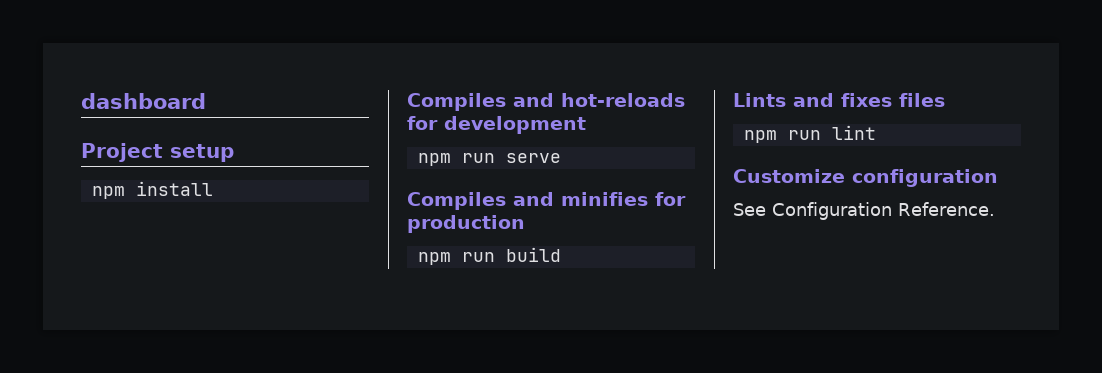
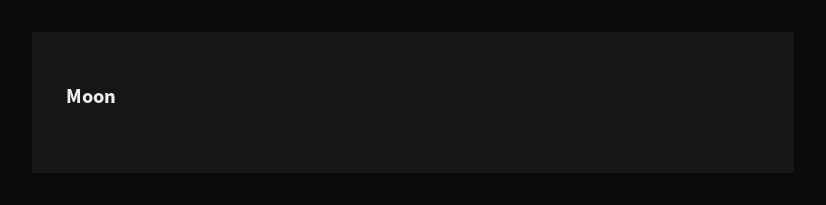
[81,93,206,109] [81,143,234,162] [91,181,213,199] [407,93,685,111] [407,116,586,134] [417,153,561,166] [407,192,686,210] [407,215,525,233] [417,247,561,265] [733,93,945,107] [743,125,876,143] [733,169,998,187] [733,202,995,220] dashboard // Project setup // npm install // Compiles and hot-reloads for development // npm run serve // Compiles and minifies for production // npm run build // Lints and fixes files // npm run lint // Customize configuration // See Configuration Reference. -> [66,89,116,103] Moon

